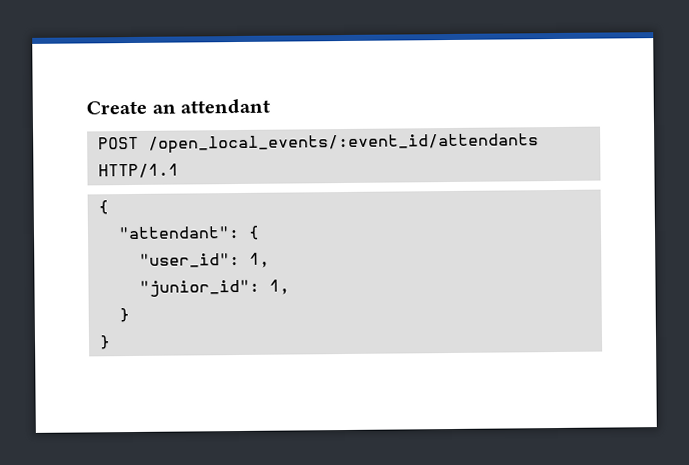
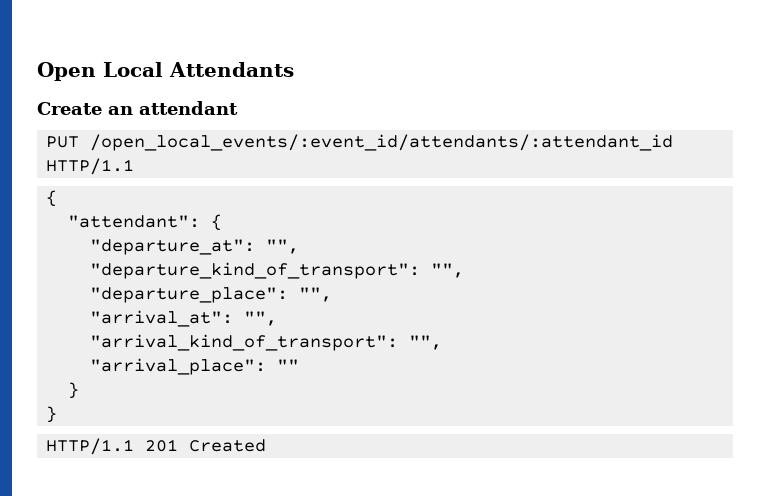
(86, 107) none -> [37,62,294,81] Open Local Attendants //
[98,133,540,154] POST /open_local_events/:event_id/attendants -> [46,134,673,151] PUT /open_local_events/:event_id/attendants/:attendant_id
[139,252,271,268] [139,279,291,297] "user_id": 1, // "junior_id": 1, -> [90,239,299,255] [90,262,464,279] [90,287,332,303] [90,310,277,327] [90,334,442,351] [90,358,299,375] "departure_at": "", // "departure_kind_of_transport": "", // "departure_place": "", // "arrival_at": "", // "arrival_kind_of_transport": "", // "arrival_place": ""
(112, 342) none -> [46,438,266,455] // HTTP/1.1 201 Created

